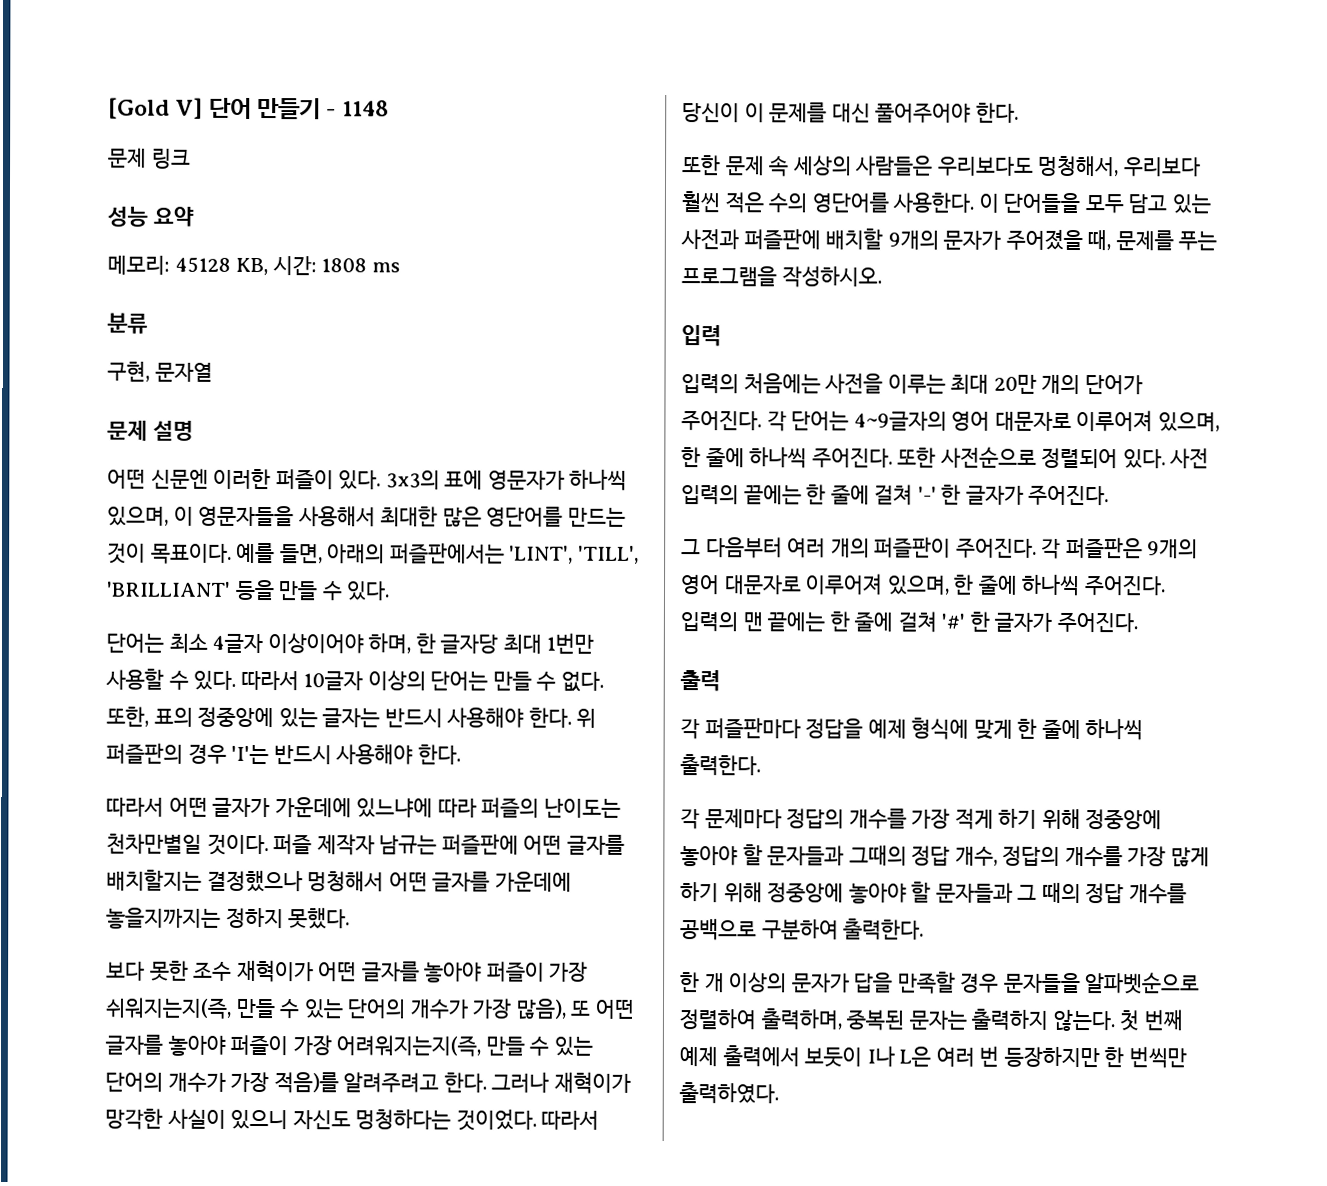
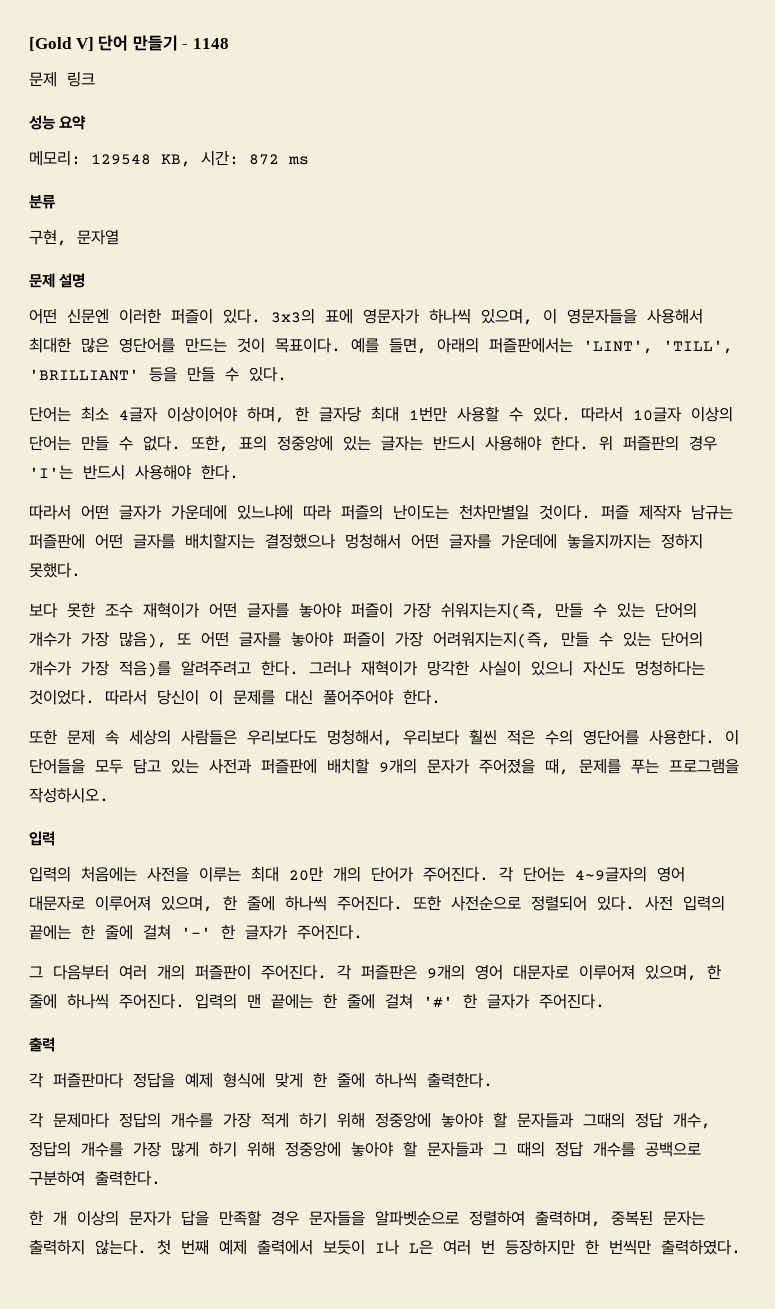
[174,256,231,273] 45128 -> [91,154,151,165] 129548
[321,258,368,273] 1808 -> [249,154,279,165] 872

